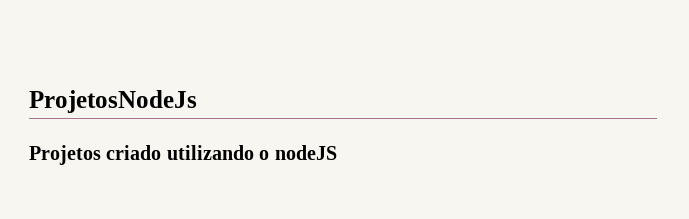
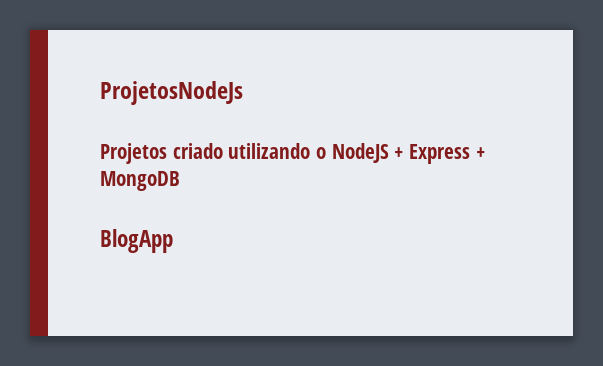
[274,145,337,160] nodeJS -> [331,143,485,164] [100,171,180,191] [100,229,173,253] NodeJS + Express + MongoDB // BlogApp

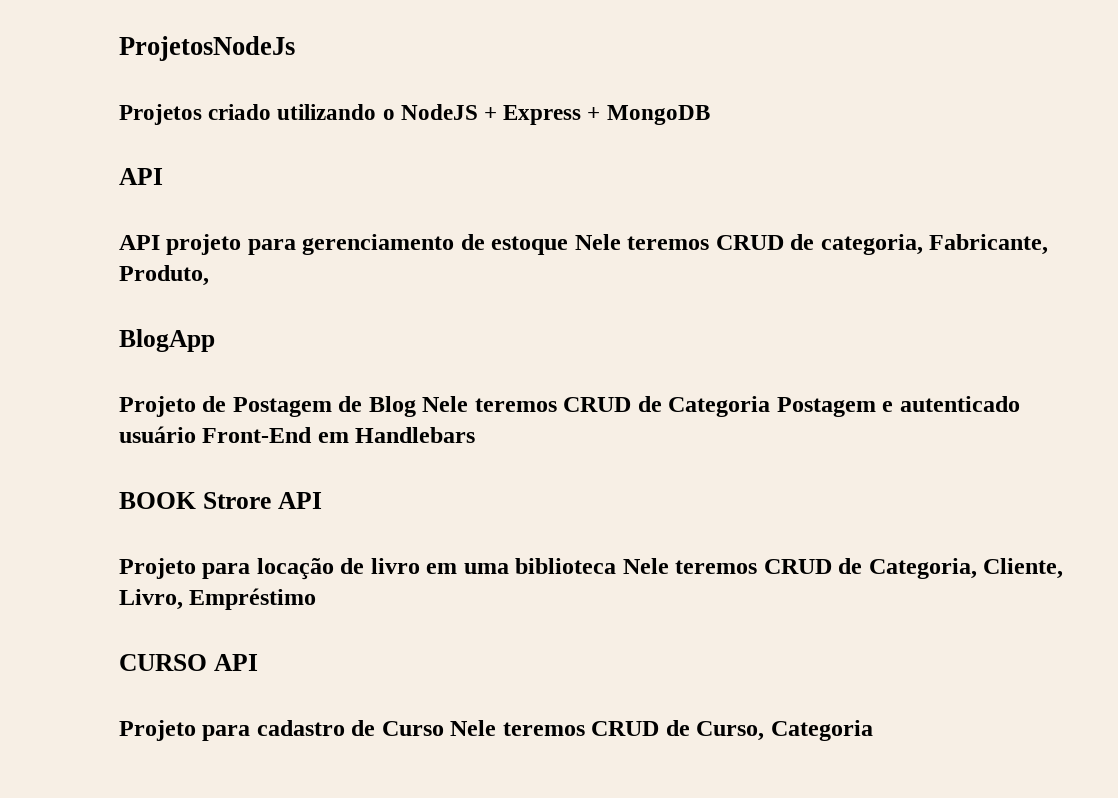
[100,229,173,253] BlogApp -> [119,168,163,185] [119,234,1049,255] [119,265,209,286] [119,329,215,352] [119,396,1020,417] [119,426,476,443] [119,492,322,509] [119,558,1064,580] [119,588,317,610] [119,654,258,671] [119,720,873,741] API // API projeto para gerenciamento de estoque Nele teremos CRUD de categoria, Fabricante, Produto, // BlogApp // Projeto de Postagem de Blog Nele teremos CRUD de Categoria Postagem e autenticado usuário Front-End em Handlebars // BOOK Strore API // Projeto para locação de livro em uma biblioteca Nele teremos CRUD de Categoria, Cliente, Livro, Empréstimo // CURSO API // Projeto para cadastro de Curso Nele teremos CRUD de Curso, Categoria

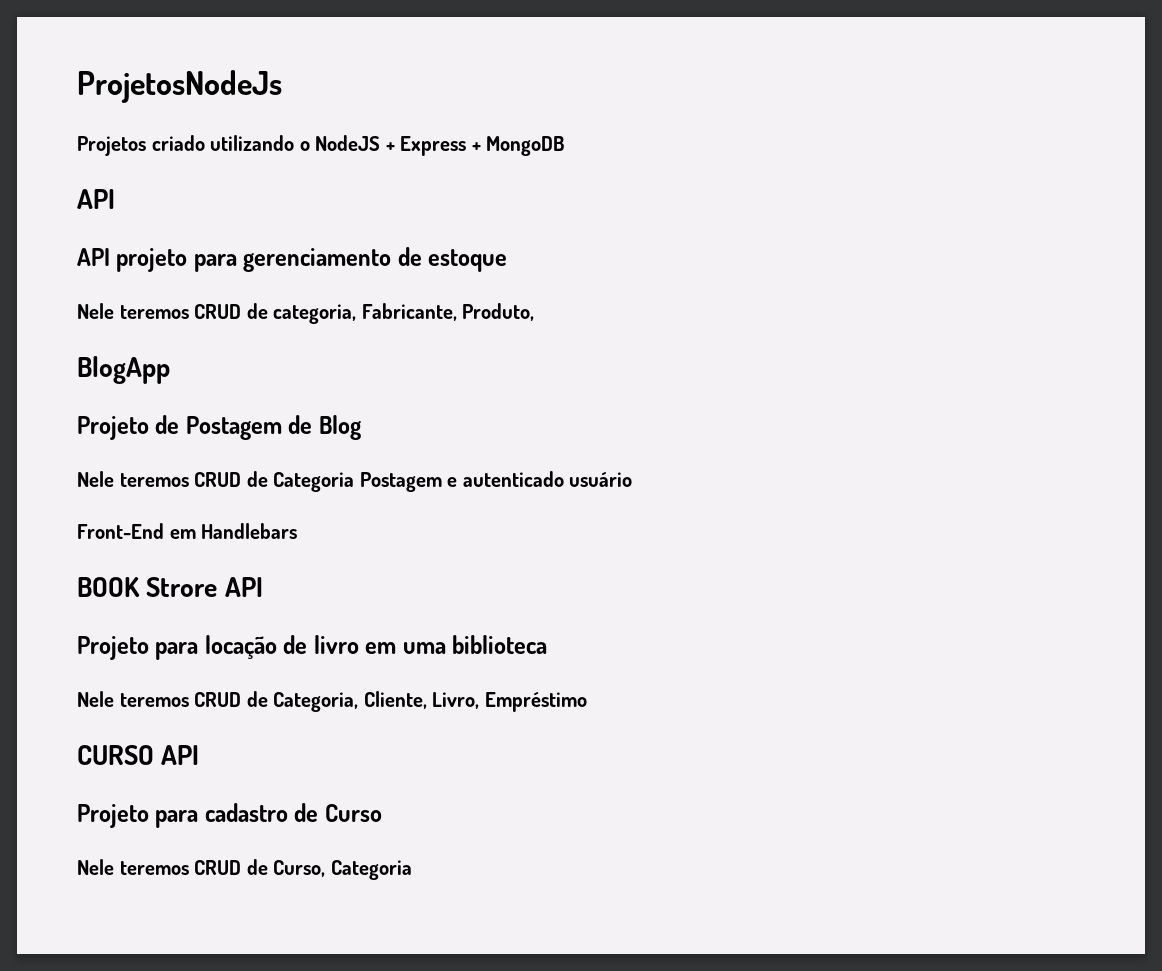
(569, 245) none -> (508, 260) //
(416, 406) none -> (361, 427) //
(196, 434) none -> (633, 479) //
(617, 566) none -> (548, 644) //
(444, 728) none -> (382, 813) //

